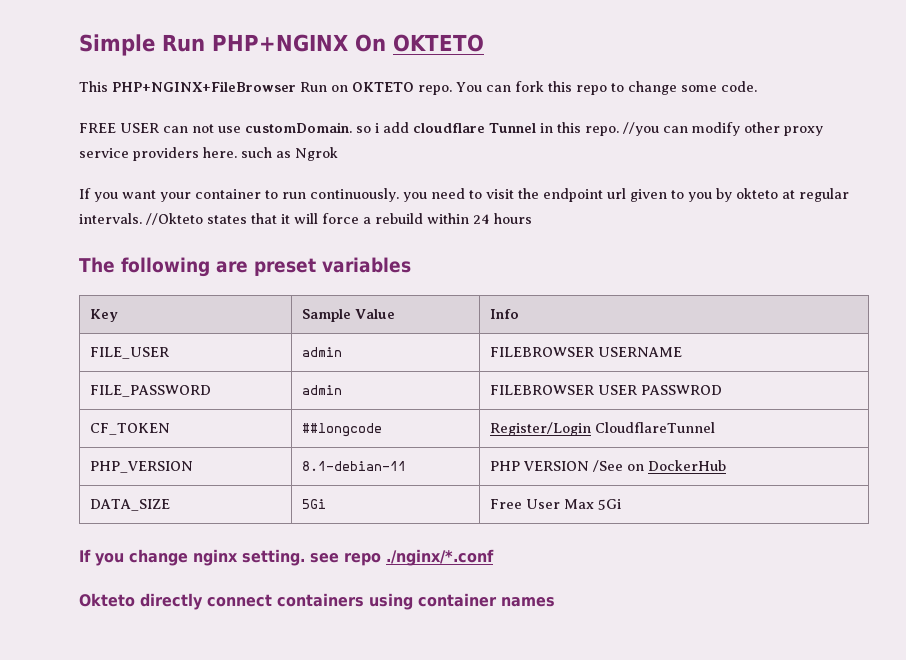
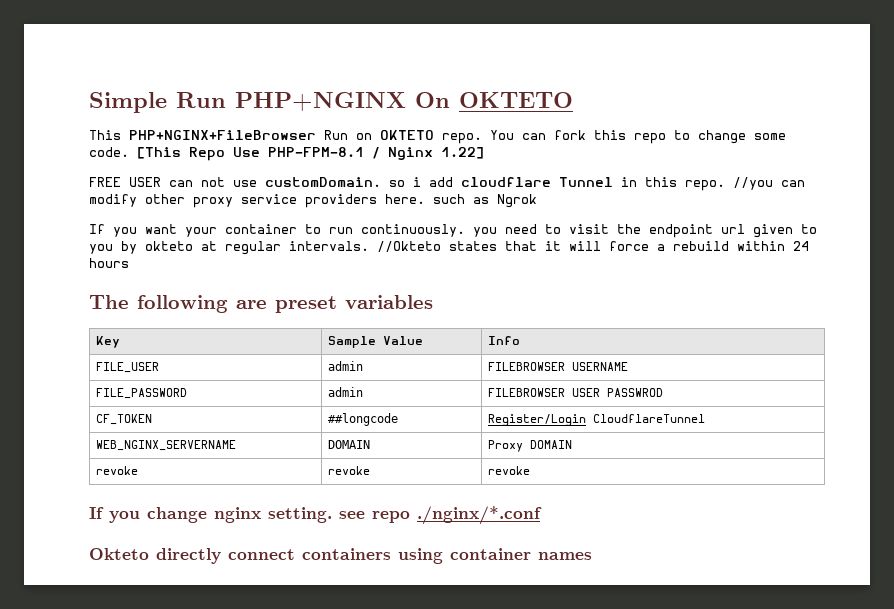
(757, 86) none -> [137,147,484,161] [This Repo Use PHP-FPM-8.1 / Nginx 1.22]
[89,461,193,473] [301,461,406,471] [489,460,726,472] [89,499,170,511] [301,499,326,509] [489,499,621,510] PHP_VERSION | 8.1-debian-11 | PHP VERSION /See on DockerHub // DATA_SIZE | 5Gi | Free User Max 5Gi -> [96,440,237,451] [328,440,371,449] [488,440,573,452] [96,466,139,475] [328,466,371,475] [488,466,531,475] WEB_NGINX_SERVERNAME | DOMAIN | Proxy DOMAIN // revoke | revoke | revoke

